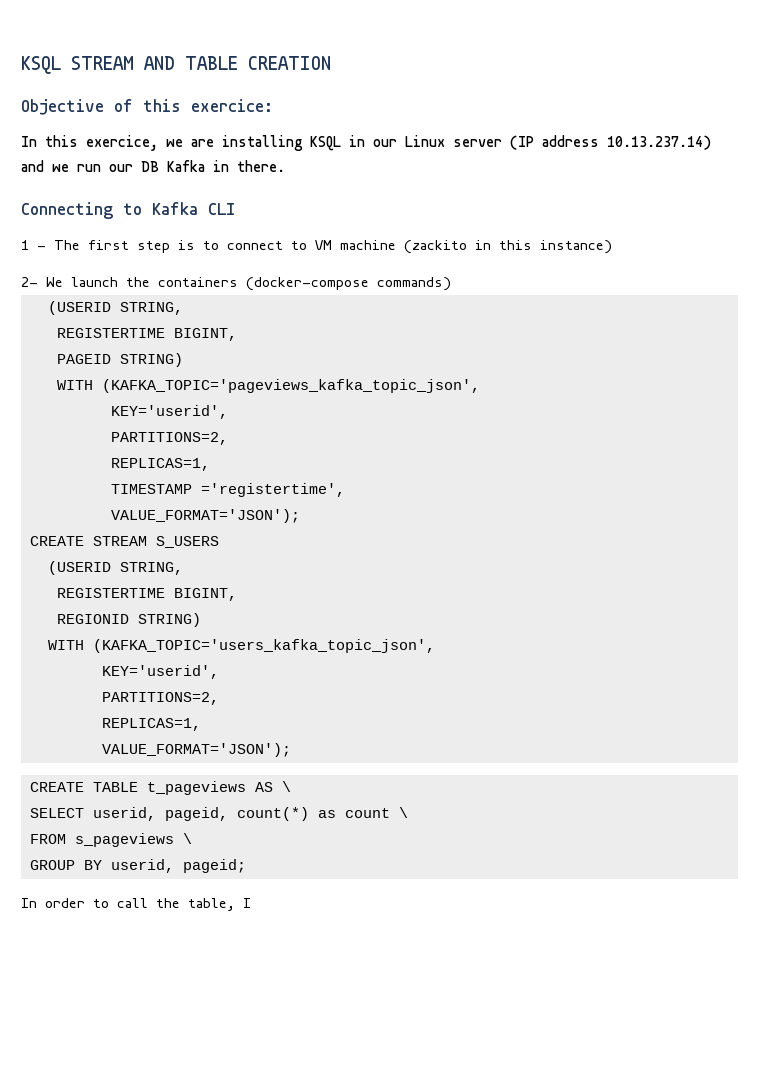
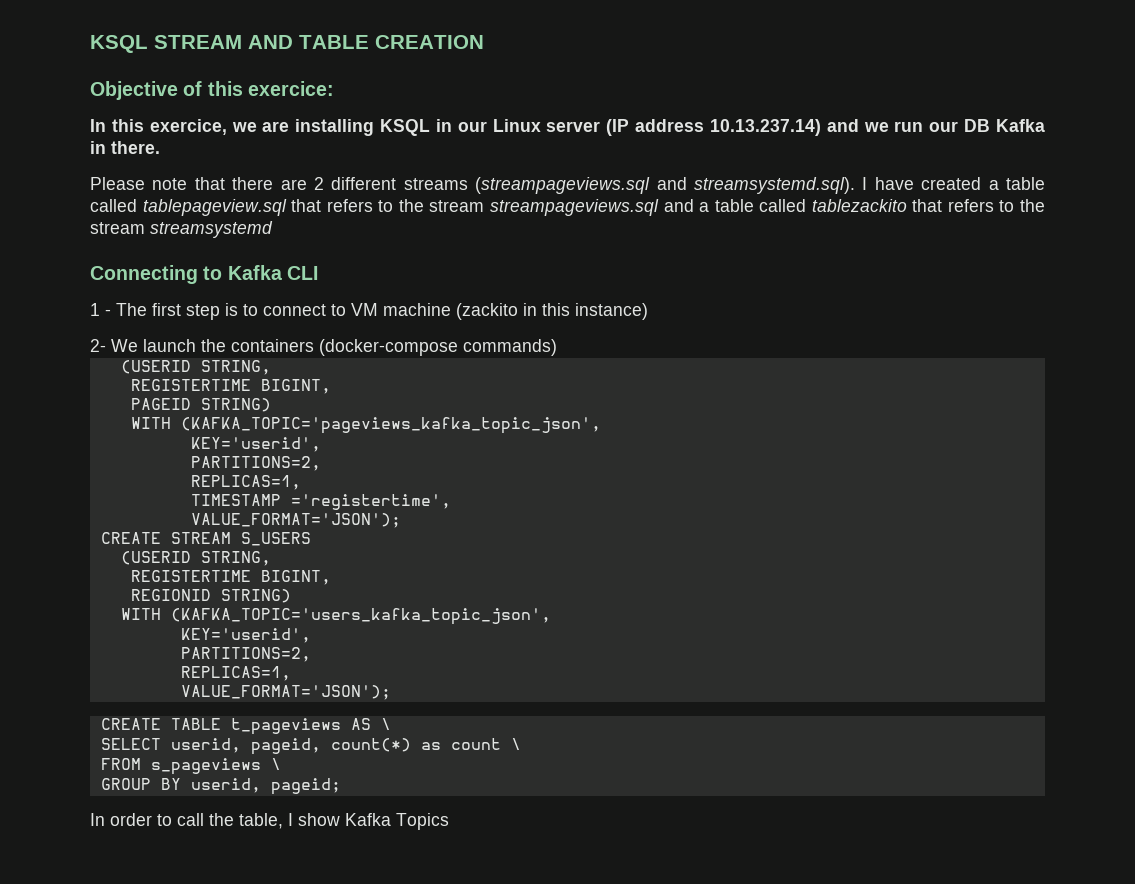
(285, 166) none -> [90,177,1045,194] [90,199,1045,216] [90,221,273,238] // Please note that there are 2 different streams (streampageviews.sql and streamsystemd.sql). I have created a table called tablepageview.sql that refers to the stream streampageviews.sql and a table called tablezackito that refers to the stream streamsystemd
(251, 903) none -> [298,813,449,830] show Kafka Topics

